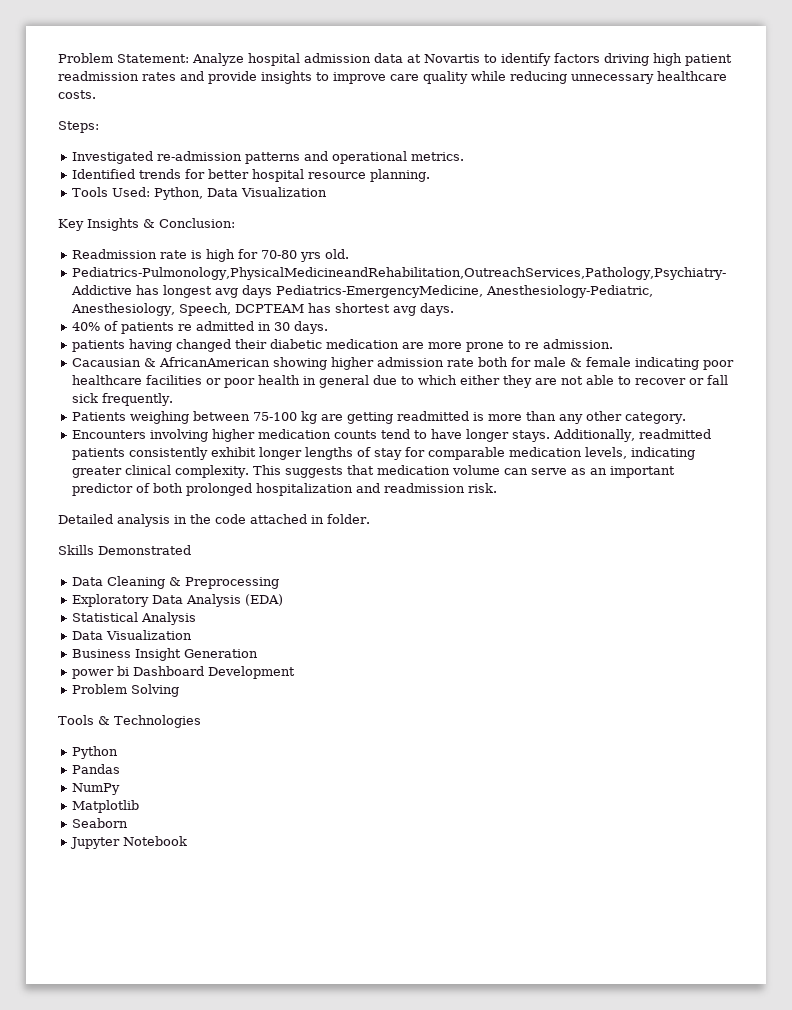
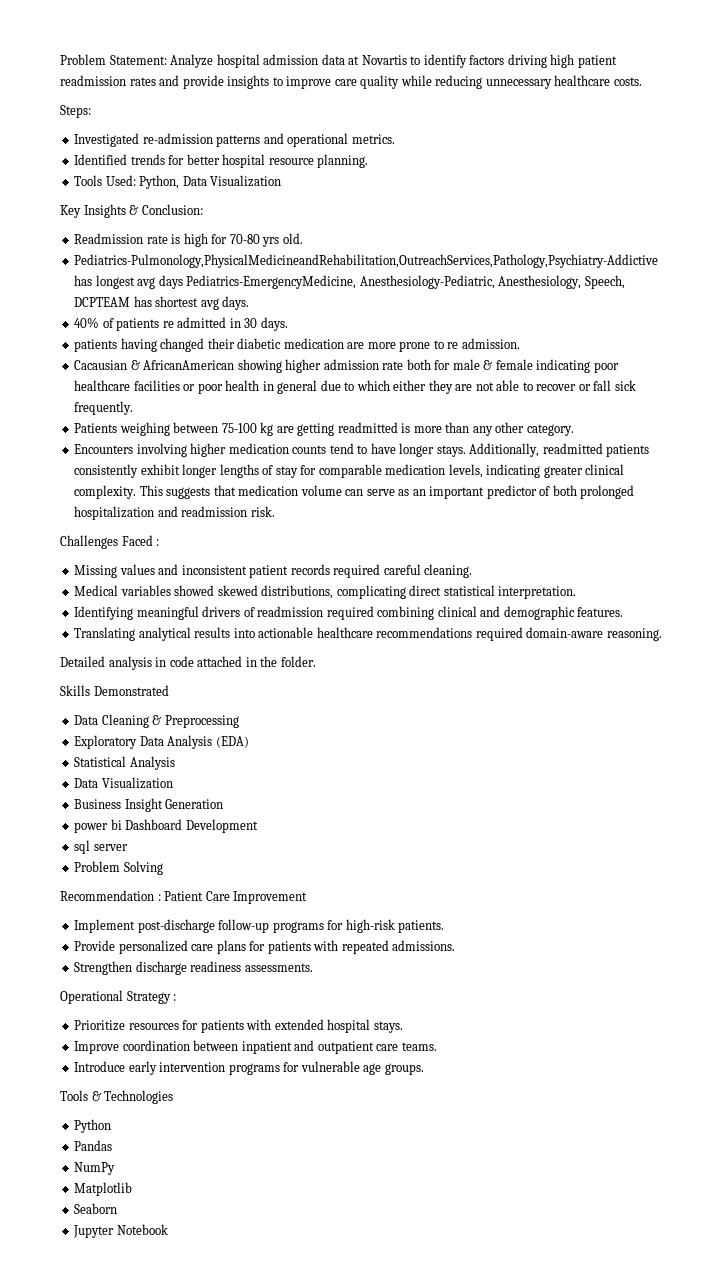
(498, 488) none -> [60,535,160,549] [74,564,473,578] [74,585,577,599] [74,606,624,620] [74,627,662,641] // Challenges Faced : // Missing values and inconsistent patient records required careful cleaning. // Medical variables showed skewed distributions, complicating direct statistical interpretation. // Identifying meaningful drivers of readmission required combining clinical and demographic features. // Translating analytical results into actionable healthcare recommendations required domain-aware reasoning.
[190,514,211,524] the -> (167, 662) none
(324, 519) none -> [260,656,278,667] the
(296, 672) none -> [74,840,128,854] // sql server
(180, 690) none -> [60,890,308,904] [74,919,445,933] [74,940,456,954] [74,961,313,975] [60,990,177,1004] [74,1019,403,1033] [74,1040,437,1054] [74,1061,424,1075] // Recommendation : Patient Care Improvement // Implement post-discharge follow-up programs for high-risk patients. // Provide personalized care plans for patients with repeated admissions. // Strengthen discharge readiness assessments. // Operational Strategy : // Prioritize resources for patients with extended hospital stays. // Improve coordination between inpatient and outpatient care teams. // Introduce early intervention programs for vulnerable age groups.

